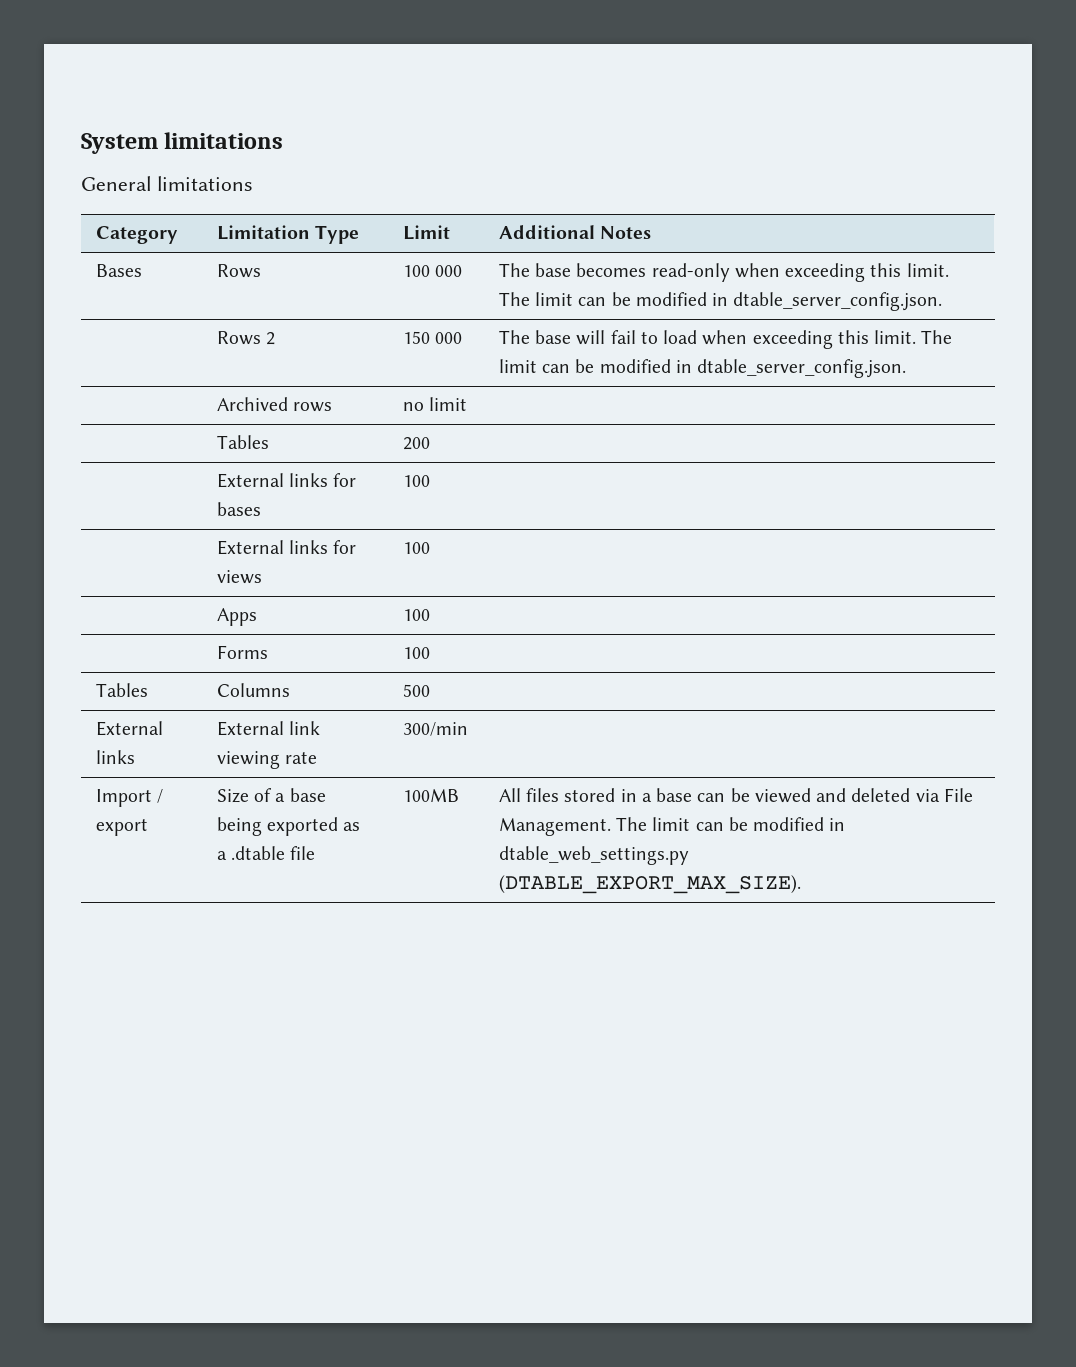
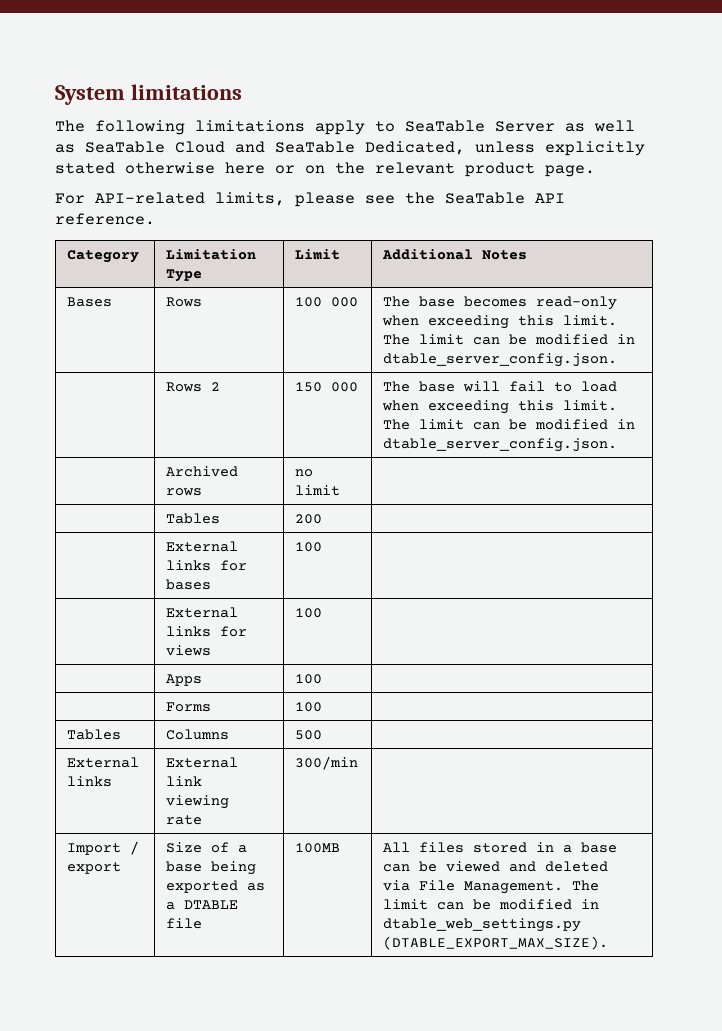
[81,176,253,191] General limitations -> [55,120,635,135] [55,141,645,156] [55,162,595,177] [55,192,565,207] [55,213,155,225] The following limitations apply to SeaTable Server as well as SeaTable Cloud and SeaTable Dedicated, unless explicitly stated otherwise here or on the relevant product page. // For API-related limits, please see the SeaTable API reference.
[231,846,286,860] .dtable -> [183,900,238,909] DTABLE

